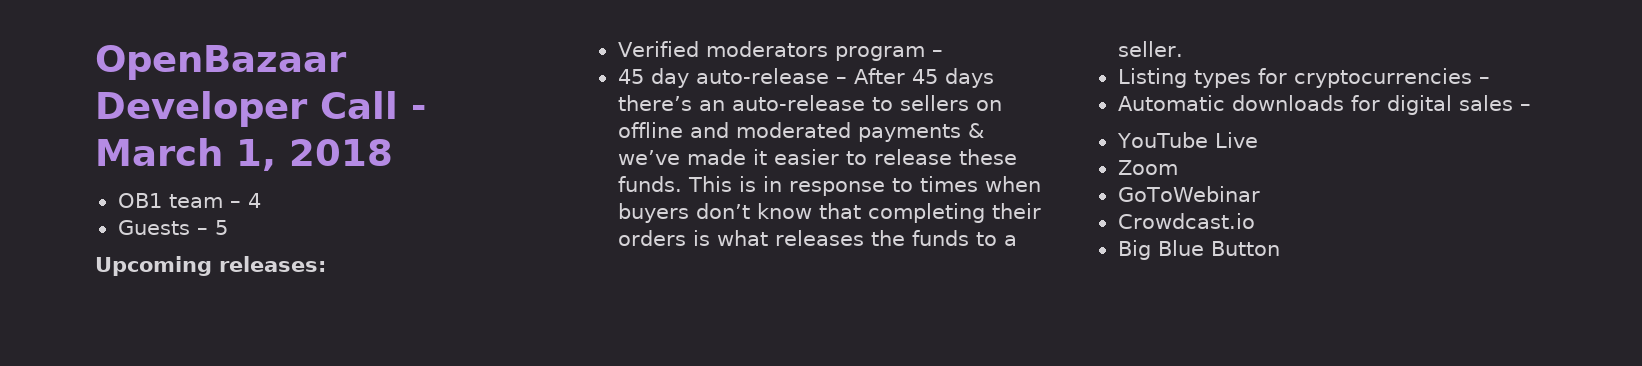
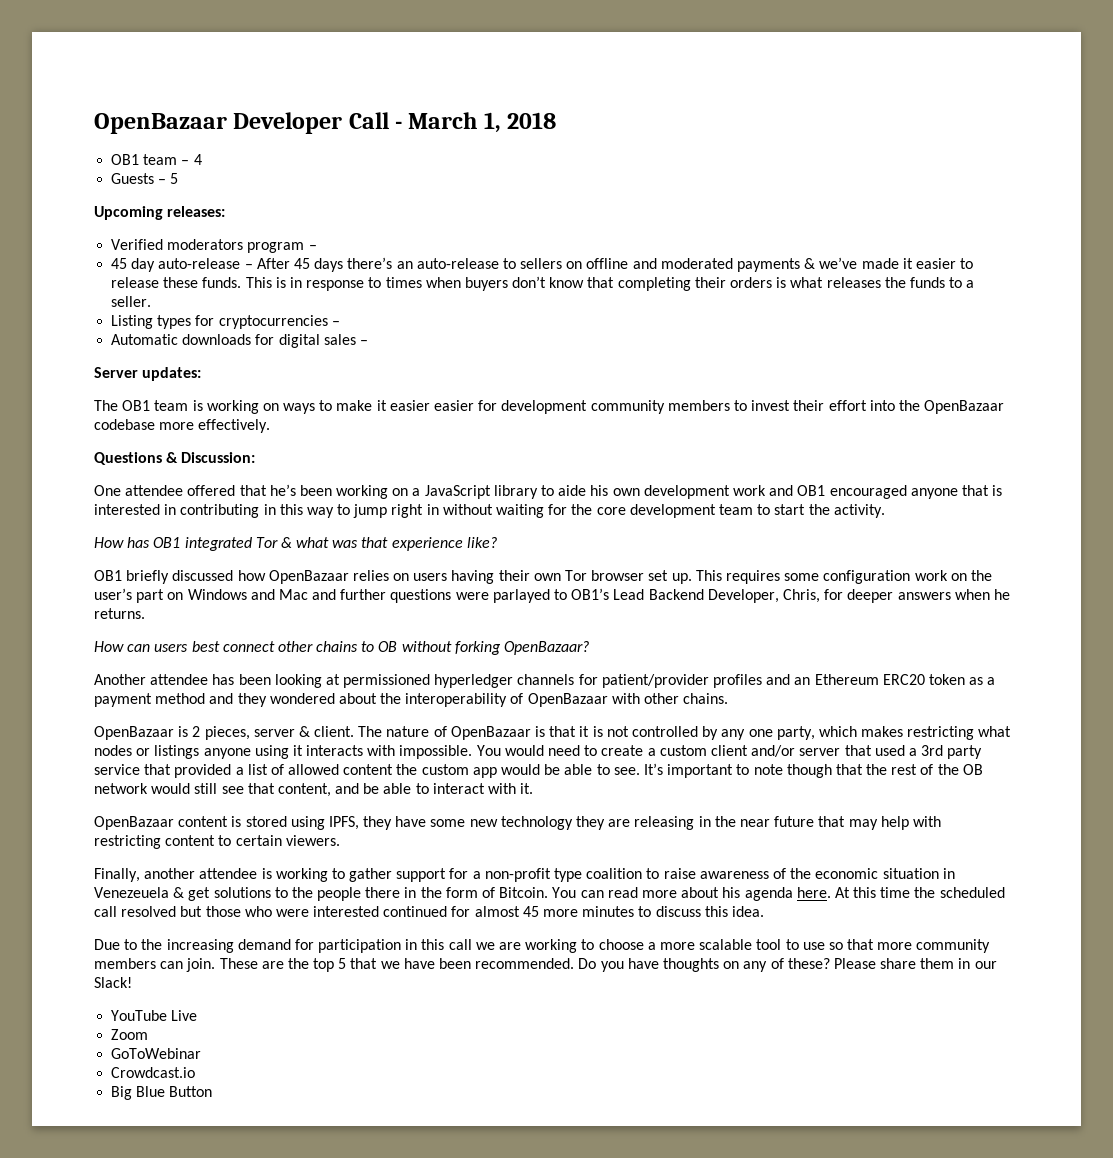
(1531, 107) none -> [94,367,202,381] [94,400,1005,414] [94,419,271,433] [94,452,256,465] [94,484,1003,499] [94,504,885,518] [94,537,497,551] [94,570,992,584] [94,588,1010,603] [94,608,145,619] [94,641,590,655] [94,674,996,688] [94,693,729,707] [94,726,1012,740] [94,745,983,759] [94,763,983,778] [94,783,534,797] [94,816,941,830] [94,835,340,849] [94,868,955,882] [94,887,1005,901] [94,906,764,917] [94,939,991,953] [94,958,997,972] [94,977,132,988] // Server updates: // The OB1 team is working on ways to make it easier easier for development community members to invest their effort into the OpenBazaar codebase more effectively. // Questions & Discussion: // One attendee offered that he’s been working on a JavaScript library to aide his own development work and OB1 encouraged anyone that is interested in contributing in this way to jump right in without waiting for the core development team to start the activity. // How has OB1 integrated Tor & what was that experience like? // OB1 briefly discussed how OpenBazaar relies on users having their own Tor browser set up. This requires some configuration work on the user’s part on Windows and Mac and further questions were parlayed to OB1’s Lead Backend Developer, Chris, for deeper answers when he returns. // How can users best connect other chains to OB without forking OpenBazaar? // Another attendee has been looking at permissioned hyperledger channels for patient/provider profiles and an Ethereum ERC20 token as a payment method and they wondered about the interoperability of OpenBazaar with other chains. // OpenBazaar is 2 pieces, server & client. The nature of OpenBazaar is that it is not controlled by any one party, which makes restricting what nodes or listings anyone using it interacts with impossible. You would need to create a custom client and/or server that used a 3rd party service that provided a list of allowed content the custom app would be able to see. It’s important to note though that the rest of the OB network would still see that content, and be able to interact with it. // OpenBazaar content is stored using IPFS, they have some new technology they are releasing in the near future that may help with restricting content to certain viewers. // Finally, another attendee is working to gather support for a non-profit type coalition to raise awareness of the economic situation in Venezeuela & get solutions to the people there in the form of Bitcoin. You can read more about his agenda here. At this time the scheduled call resolved but those who were interested continued for almost 45 more minutes to discuss this idea. // Due to the increasing demand for participation in this call we are working to choose a more scalable tool to use so that more community members can join. These are the top 5 that we have been recommended. Do you have thoughts on any of these? Please share them in our Slack!

